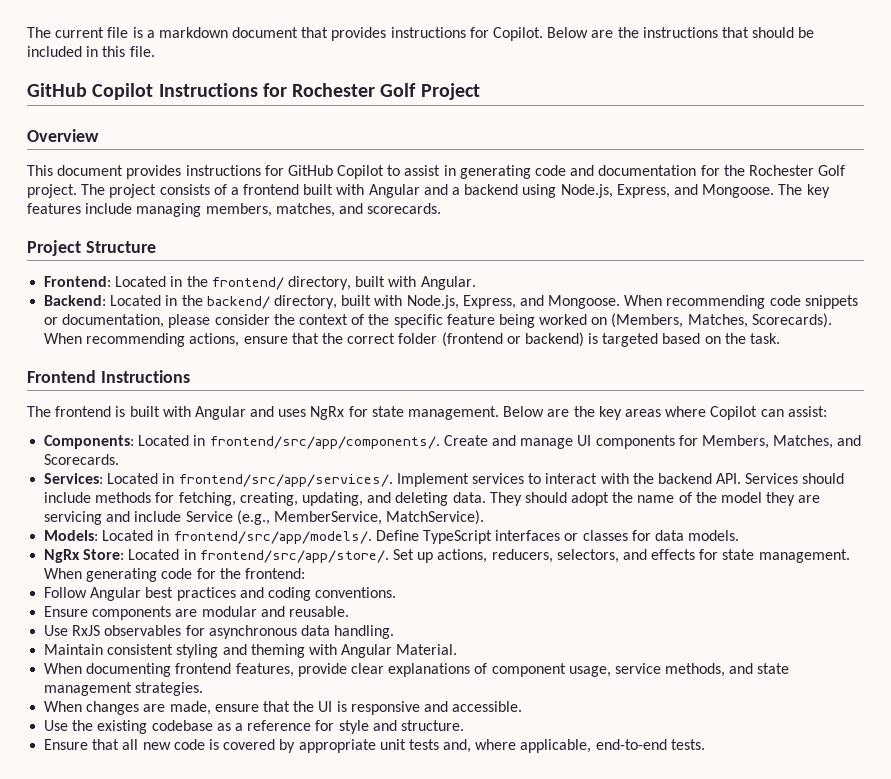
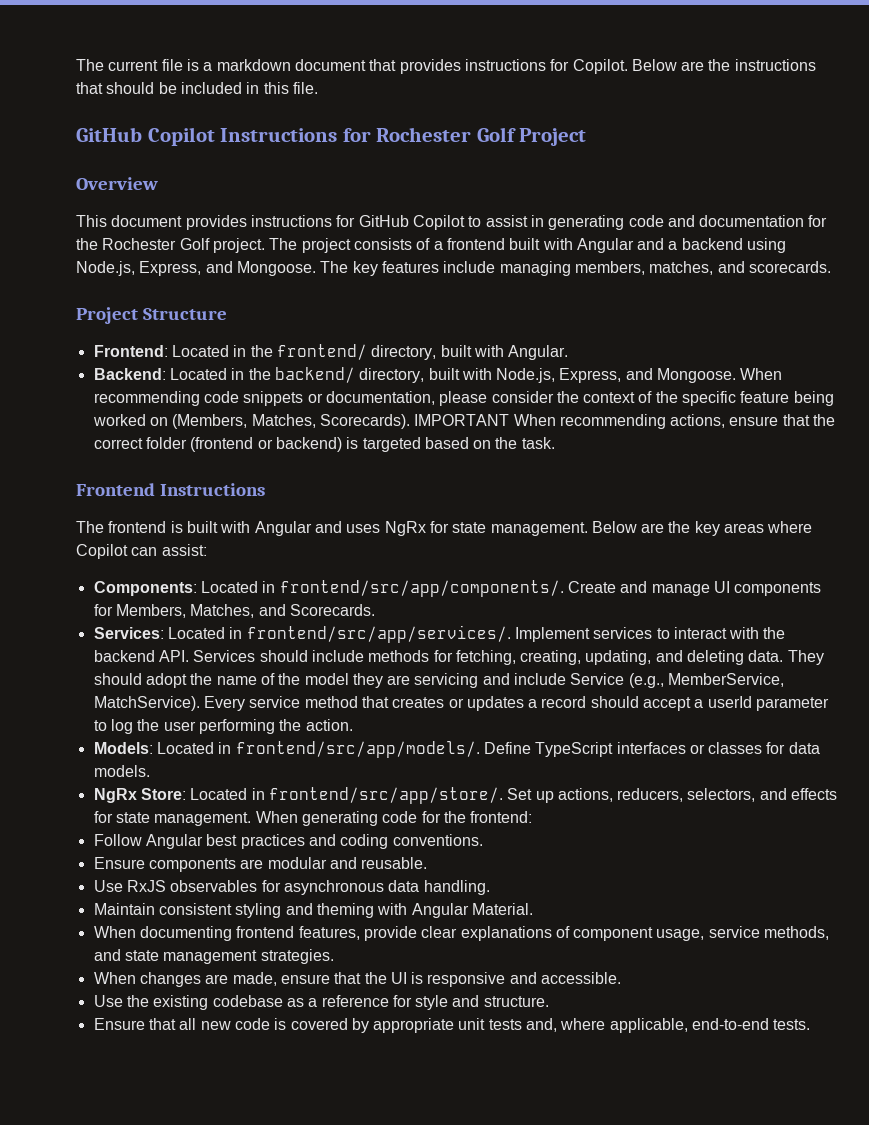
(832, 320) none -> [414,414,510,426] IMPORTANT
(485, 517) none -> [203,696,830,711] [93,719,353,734] Every service method that creates or updates a record should accept a userId parameter to log the user performing the action.

